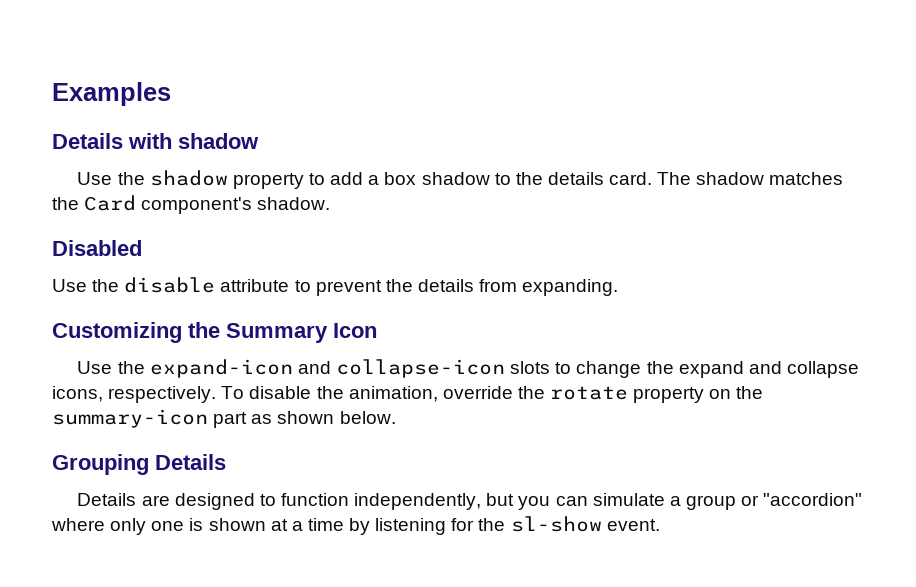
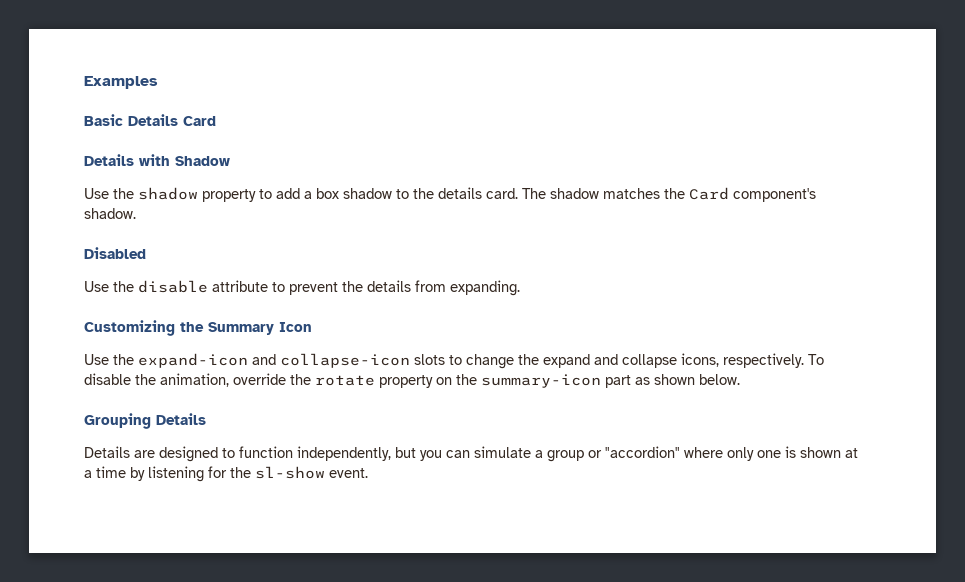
(171, 94) none -> [84,114,216,126] // Basic Details Card
[178,133,259,149] shadow -> [175,156,230,166] Shadow

